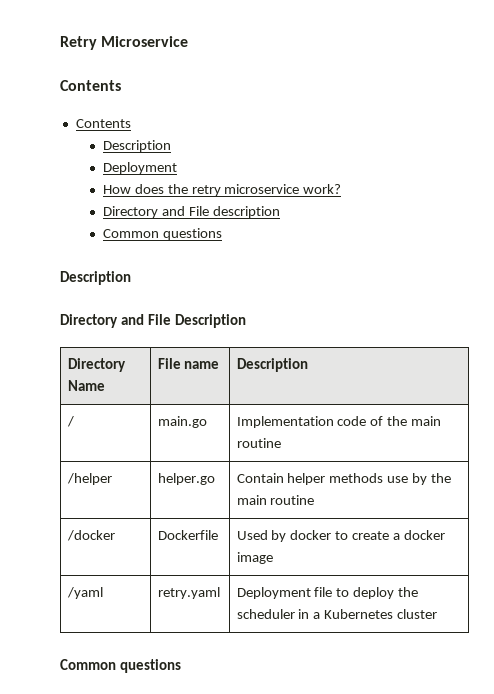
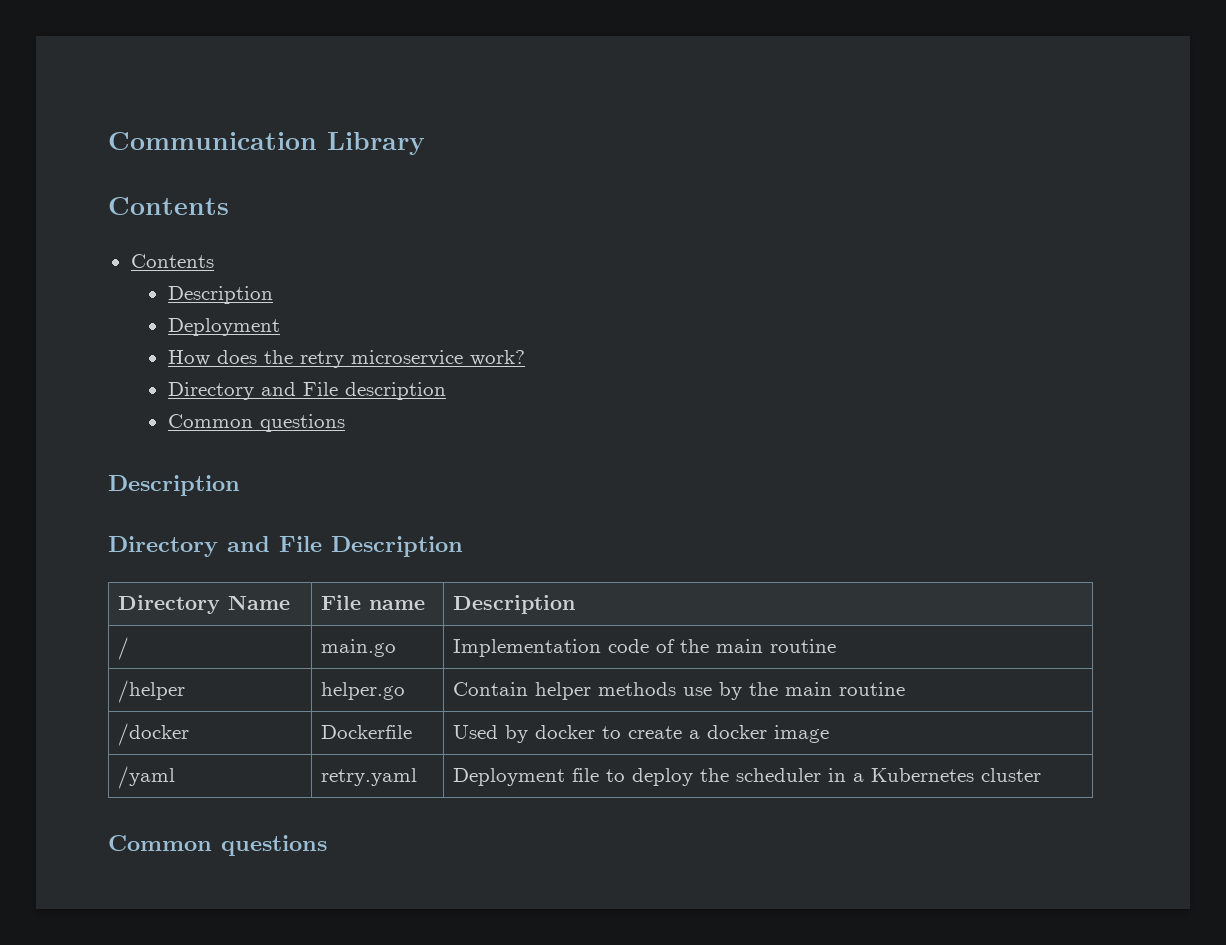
[60,36,189,50] Retry Microservice -> [108,132,425,155] Communication Library

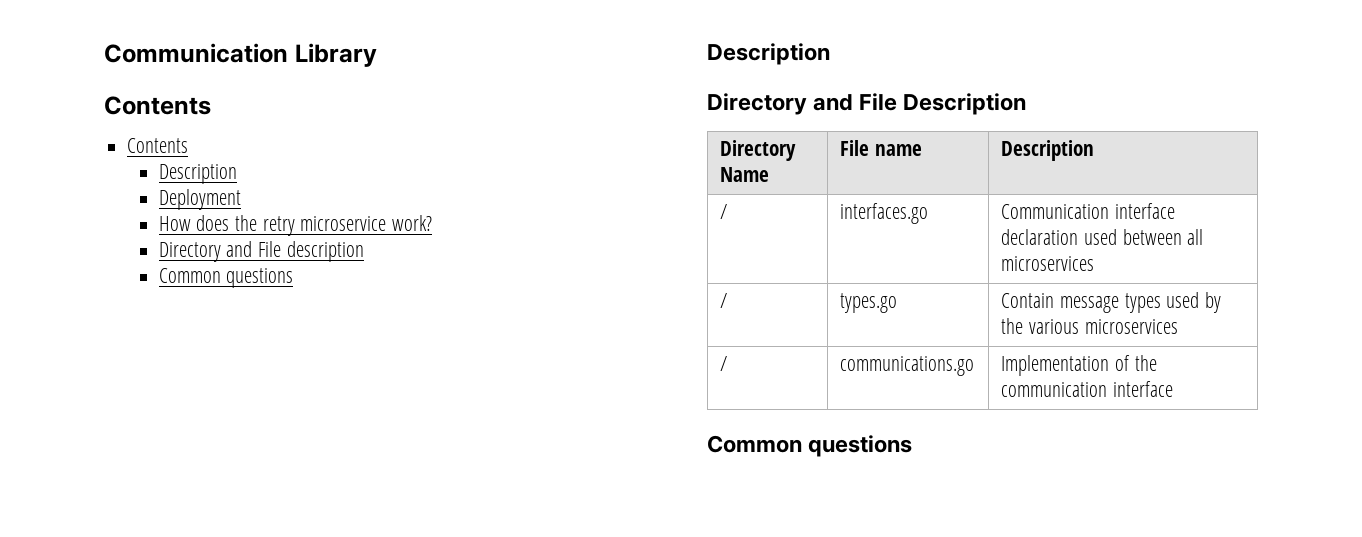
[320,639,396,657] main.go -> [840,203,929,224] [1001,203,1175,219] [1001,229,1204,245] [1001,256,1095,271] [720,293,728,308] [840,293,898,313] [1001,292,1221,313] [1001,318,1178,334] [720,356,728,371] [840,356,975,376] interfaces.go | Communication interface declaration used between all microservices // / | types.go | Contain message types used by the various microservices // / | communications.go
[607,639,649,653] code -> (1110, 365) none
[715,639,836,653] [117,680,185,703] [320,682,405,700] [452,682,905,700] [117,723,189,746] [320,725,412,739] [452,725,829,743] [117,766,175,789] [320,768,417,786] [452,768,1041,786] main routine // /helper | helper.go | Contain helper methods use by the main routine // /docker | Dockerfile | Used by docker to create a docker image // /yaml | retry.yaml | Deployment file to deploy the scheduler in a Kubernetes cluster -> [1001,381,1173,397] communication interface

